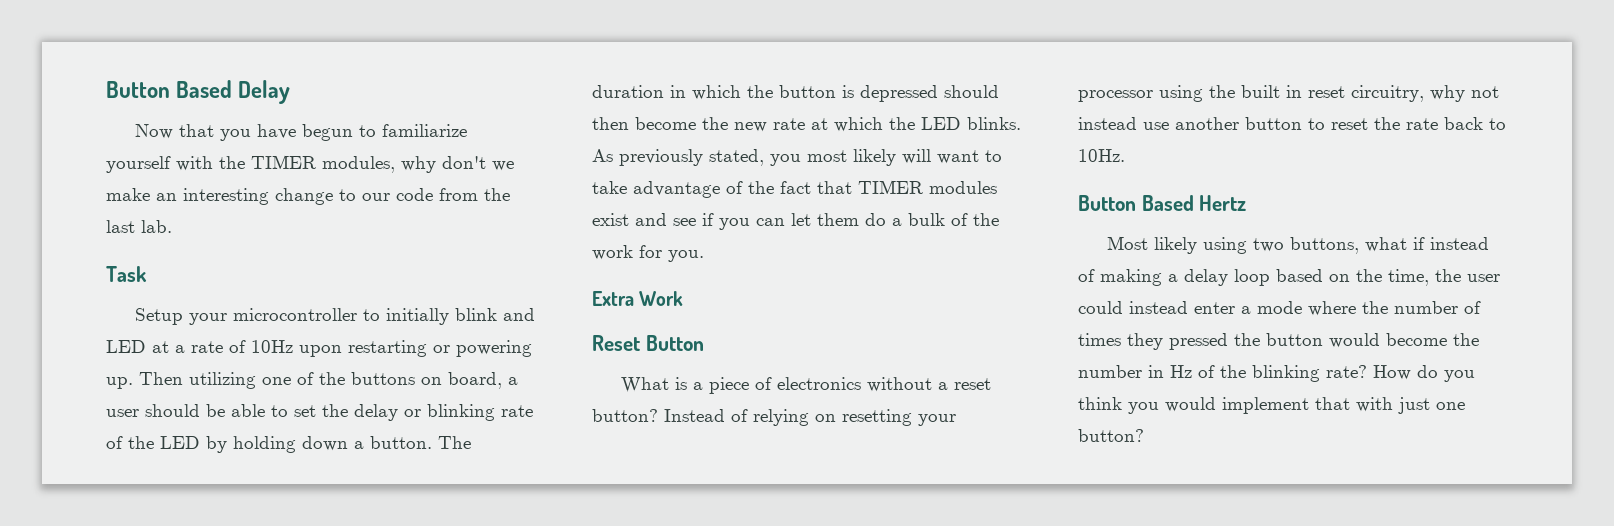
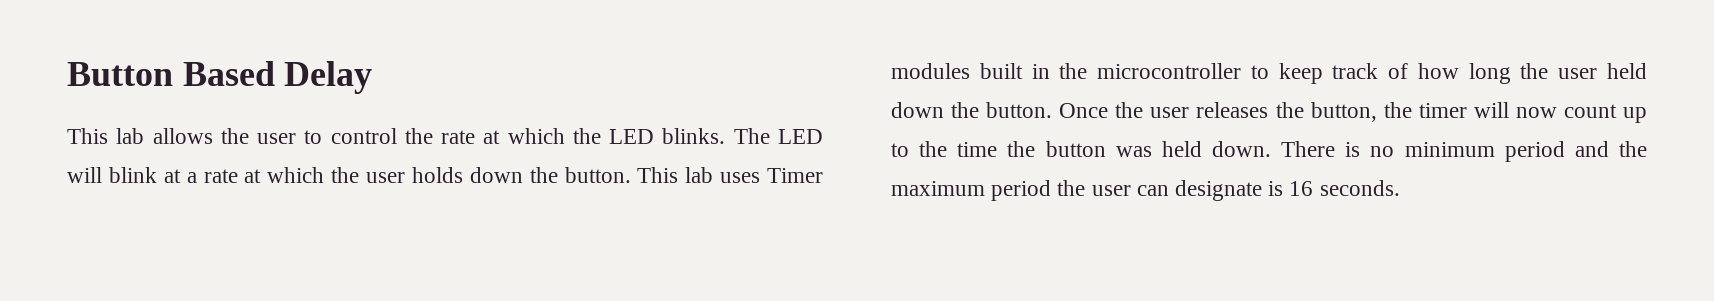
[134,124,467,141] [106,155,514,173] [106,188,510,205] [106,220,172,233] [106,266,147,282] [134,308,535,325] [106,340,532,357] [106,372,518,389] [106,404,533,421] [106,436,471,453] [592,85,999,102] [592,117,767,132] Now that you have begun to familiarize yourself with the TIMER modules, why don't we make an interesting change to our code from the last lab. // Task // Setup your microcontroller to initially blink and LED at a rate of 10Hz upon restarting or powering up. Then utilizing one of the buttons on board, a user should be able to set the delay or blinking rate of the LED by holding down a button. The duration in which the button is depressed should then become the new -> [67,128,433,144] This lab allows the user to control the
[592,149,1002,166] [592,180,997,198] [592,213,999,230] [592,245,704,262] [592,291,684,306] [592,335,704,351] [620,377,991,394] [592,409,956,426] [1078,85,1499,102] [1078,117,1506,130] [1078,149,1125,162] [1078,195,1247,211] [1106,236,1489,254] [1078,269,1500,286] [1078,301,1481,316] [1078,333,1479,350] [1078,365,1475,382] [1078,397,1465,414] [1078,429,1144,442] As previously stated, you most likely will want to take advantage of the fact that TIMER modules exist and see if you can let them do a bulk of the work for you. // Extra Work // Reset Button // What is a piece of electronics without a reset button? Instead of relying on resetting your processor using the built in reset circuitry, why not instead use another button to reset the rate back to 10Hz. // Button Based Hertz // Most likely using two buttons, what if instead of making a delay loop based on the time, the user could instead enter a mode where the number of times they pressed the button would become the number in Hz of the blinking rate? How do you think you would implement that with just one button? -> [733,128,823,144] [67,167,823,183] [891,63,1647,84] [891,102,1647,123] [891,141,1647,162] [891,180,1400,201] The LED will blink at a rate at which the user holds down the button. This lab uses Timer modules built in the microcontroller to keep track of how long the user held down the button. Once the user releases the button, the timer will now count up to the time the button was held down. There is no minimum period and the maximum period the user can designate is 16 seconds.

